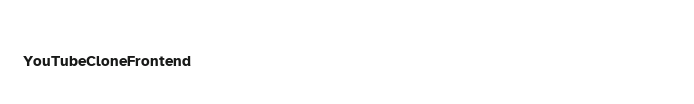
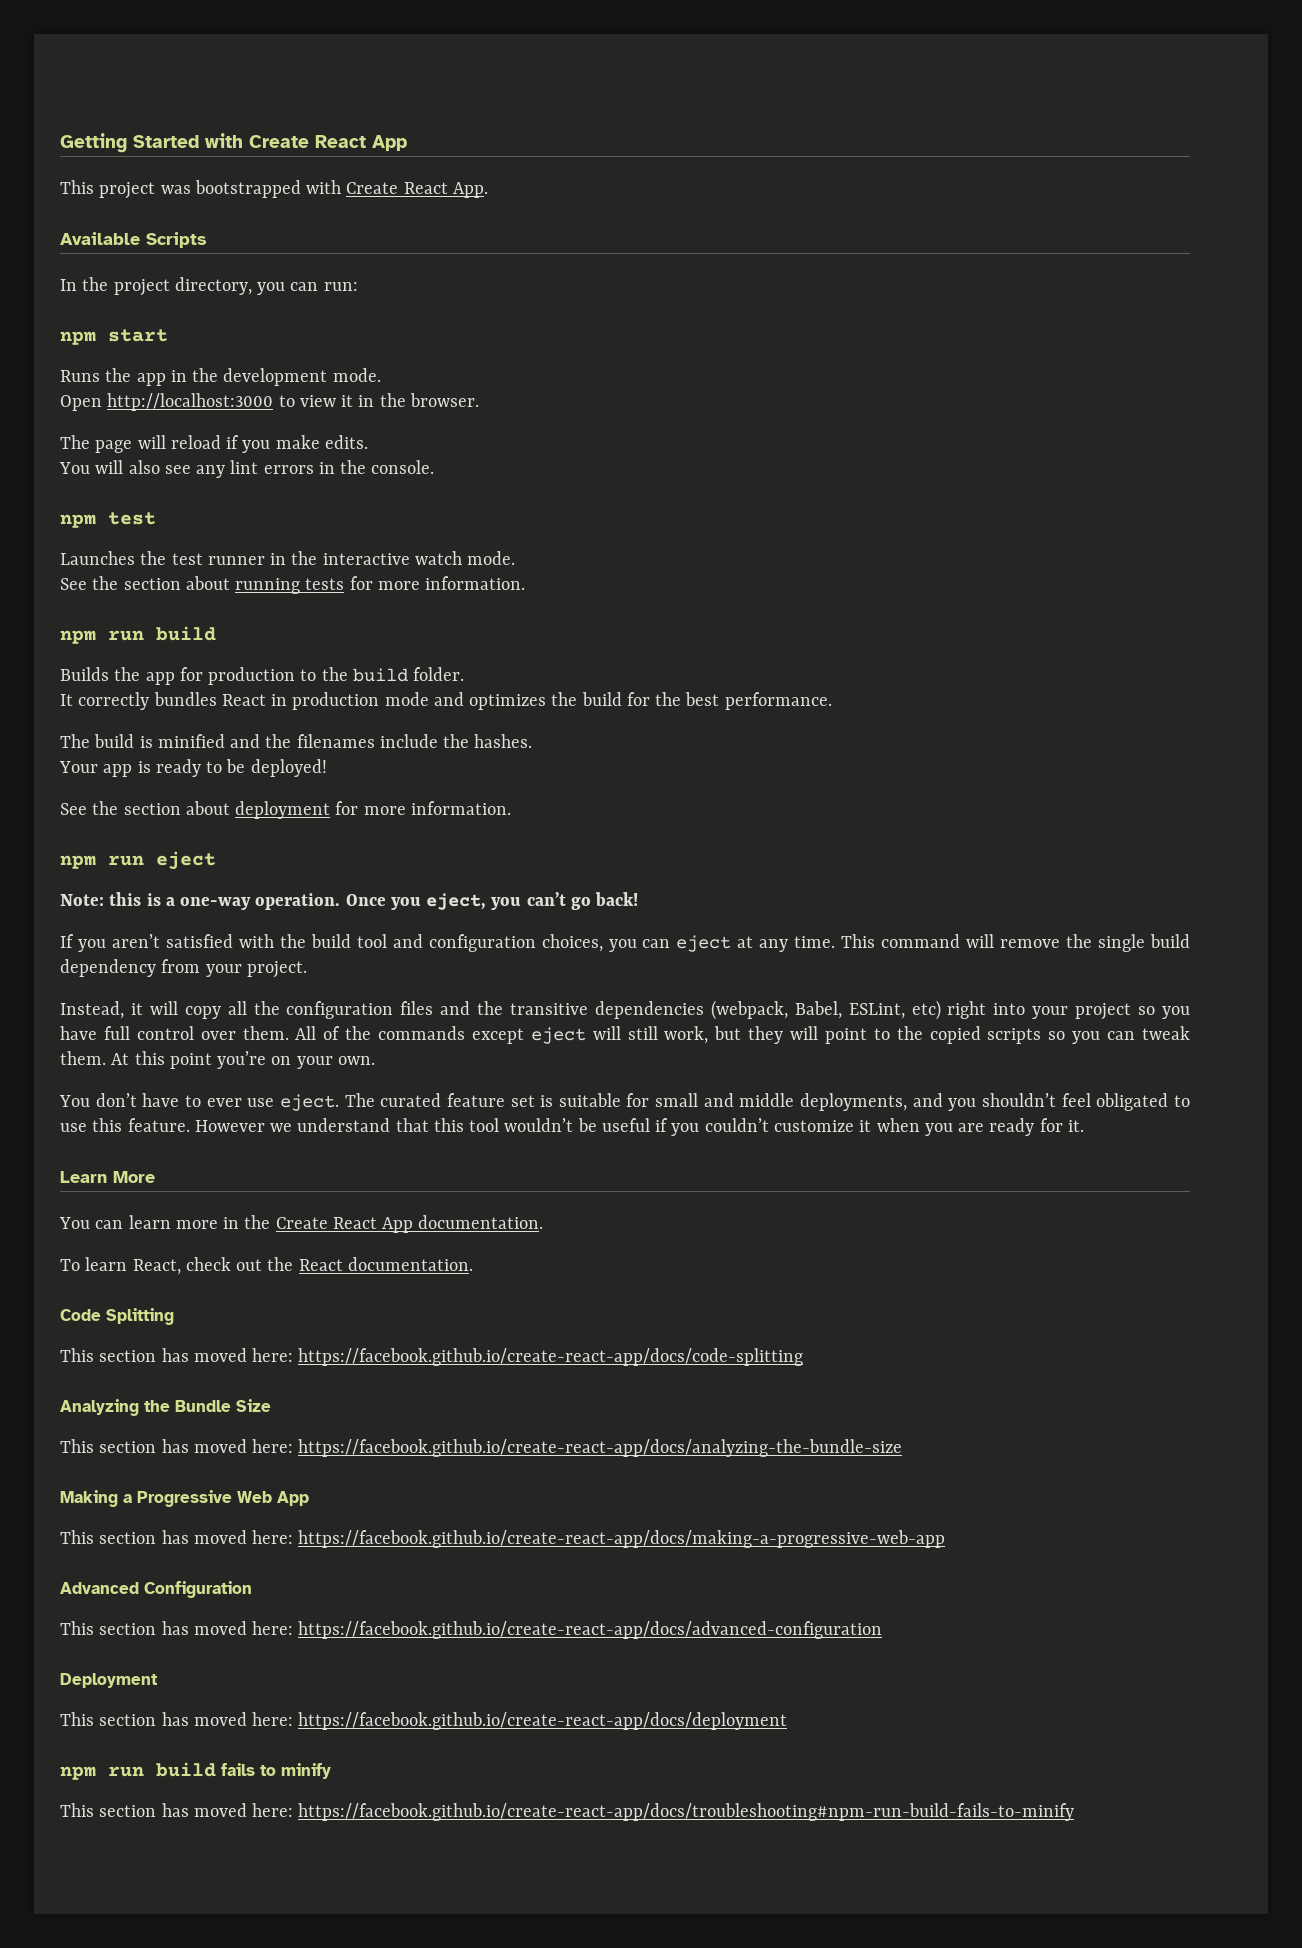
[23,56,191,66] YouTubeCloneFrontend -> [60,133,407,153] [60,180,488,199] [60,232,207,248] [60,277,358,296] [60,329,168,345] [60,368,381,386] [60,393,479,411] [60,435,368,453] [59,460,435,478] [60,512,156,528] [60,551,516,565] [60,576,526,594] [60,626,216,644] [60,667,465,685] [60,692,832,710] [60,734,533,748] [59,759,327,777] [60,801,511,819] [60,851,216,870] [60,892,639,910] [60,934,1190,952] [60,959,307,978] [60,1000,1191,1020] [60,1026,1190,1044] [60,1051,375,1069] [59,1093,1191,1111] [60,1118,1084,1136] [60,1171,155,1183] [59,1215,544,1233] [60,1257,473,1275] [60,1308,174,1325] [60,1348,804,1366] [60,1399,271,1416] [60,1439,903,1457] [60,1490,309,1507] [60,1530,946,1548] [60,1581,252,1598] [60,1621,883,1639] [60,1673,158,1688] [60,1712,788,1730] [60,1762,331,1780] [60,1803,1075,1821] Getting Started with Create React App // This project was bootstrapped with Create React App. // Available Scripts // In the project directory, you can run: // npm start // Runs the app in the development mode. // Open http://localhost:3000 to view it in the browser. // The page will reload if you make edits. // You will also see any lint errors in the console. // npm test // Launches the test runner in the interactive watch mode. // See the section about running tests for more information. // npm run build // Builds the app for production to the build folder. // It correctly bundles React in production mode and optimizes the build for the best performance. // The build is minified and the filenames include the hashes. // Your app is ready to be deployed! // See the section about deployment for more information. // npm run eject // Note: this is a one-way operation. Once you eject, you can’t go back! // If you aren’t satisfied with the build tool and configuration choices, you can eject at any time. This command will remove the single build dependency from your project. // Instead, it will copy all the configuration files and the transitive dependencies (webpack, Babel, ESLint, etc) right into your project so you have full control over them. All of the commands except eject will still work, but they will point to the copied scripts so you can tweak them. At this point you’re on your own. // You don’t have to ever use eject. The curated feature set is suitable for small and middle deployments, and you shouldn’t feel obligated to use this feature. However we understand that this tool wouldn’t be useful if you couldn’t customize it when you are ready for it. // Learn More // You can learn more in the Create React App documentation. // To learn React, check out the React documentation. // Code Splitting // This section has moved here: https://facebook.github.io/create-react-app/docs/code-splitting // Analyzing the Bundle Size // This section has moved here: https://facebook.github.io/create-react-app/docs/analyzing-the-bundle-size // Making a Progressive Web App // This section has moved here: https://facebook.github.io/create-react-app/docs/making-a-progressive-web-app // Advanced Configuration // This section has moved here: https://facebook.github.io/create-react-app/docs/advanced-configuration // Deployment // This section has moved here: https://facebook.github.io/create-react-app/docs/deployment // npm run build fails to minify // This section has moved here: https://facebook.github.io/create-react-app/docs/troubleshooting#npm-run-build-fails-to-minify

